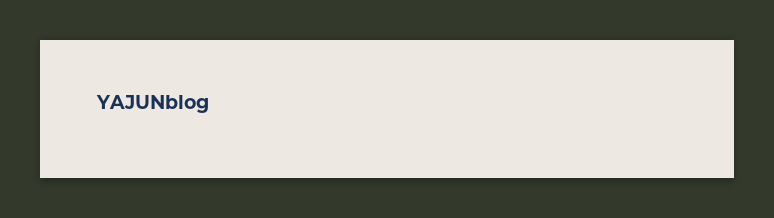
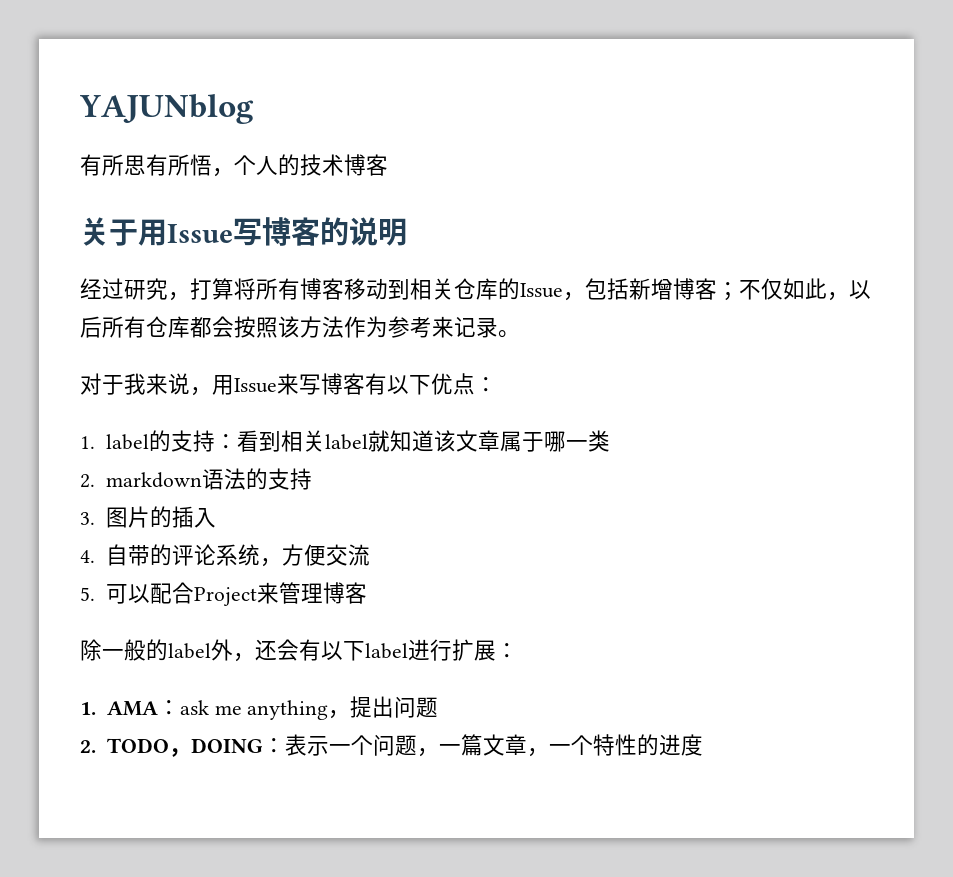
(209, 104) none -> [80,154,388,177] [80,217,407,246] [80,278,871,301] [80,316,520,338] [80,373,497,396] [80,430,610,452] [80,468,312,490] [80,506,216,528] [80,544,370,567] [80,582,367,606] [80,639,518,662] [80,696,439,720] [80,734,703,757] // 有所思有所悟，个人的技术博客 // 关于用Issue写博客的说明 // 经过研究，打算将所有博客移动到相关仓库的Issue，包括新增博客；不仅如此，以后所有仓库都会按照该方法作为参考来记录。 // 对于我来说，用Issue来写博客有以下优点： // 1. label的支持：看到相关label就知道该文章属于哪一类 // 2. markdown语法的支持 // 3.图片的插入 // 4.自带的评论系统，方便交流 // 5.可以配合Project来管理博客 // 除一般的label外，还会有以下label进行扩展： // 1. AMA：ask me anything，提出问题 // 2. TODO，DOING：表示一个问题，一篇文章，一个特性的进度

